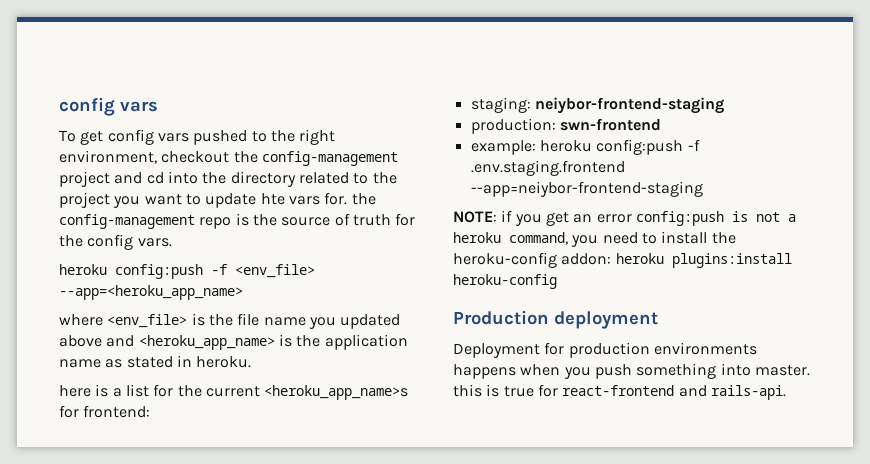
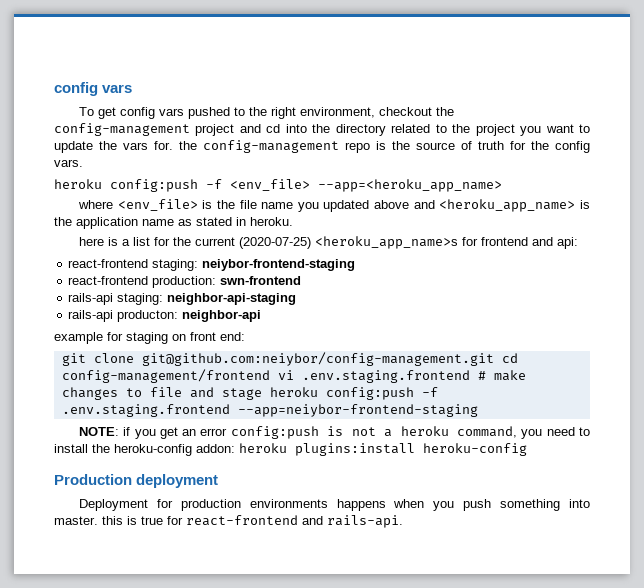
[260,193,285,205] hte -> [99,141,117,150] the
(260, 391) none -> [239,237,312,249] (2020-07-25)
[83,405,151,418] frontend: // -> [481,237,579,249] [68,259,149,268] frontend and api: // react-frontend
(724, 105) none -> [68,276,149,285] react-frontend
[470,140,536,155] example: -> [68,293,297,305] [68,310,262,322] [54,332,245,344] [61,352,518,366] [61,369,526,383] [61,387,262,400] rails-api staging: neighbor-api-staging // rails-api producton: neighbor-api // example for staging on front end: // git clone git@github.com:neiybor/config-management.git cd config-management/frontend vi .env.staging.frontend # make changes to file and stage

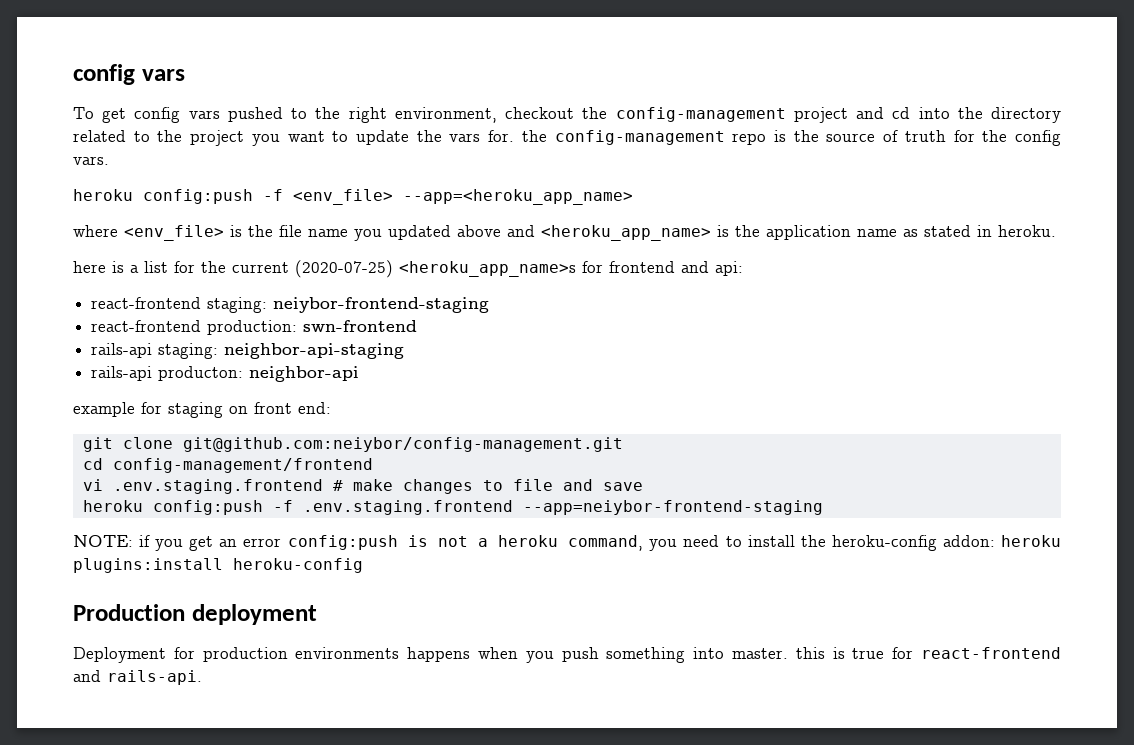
(494, 359) none -> (623, 444) //
(270, 376) none -> (373, 465) //
[221,388,262,400] stage -> [602,482,643,491] save //

